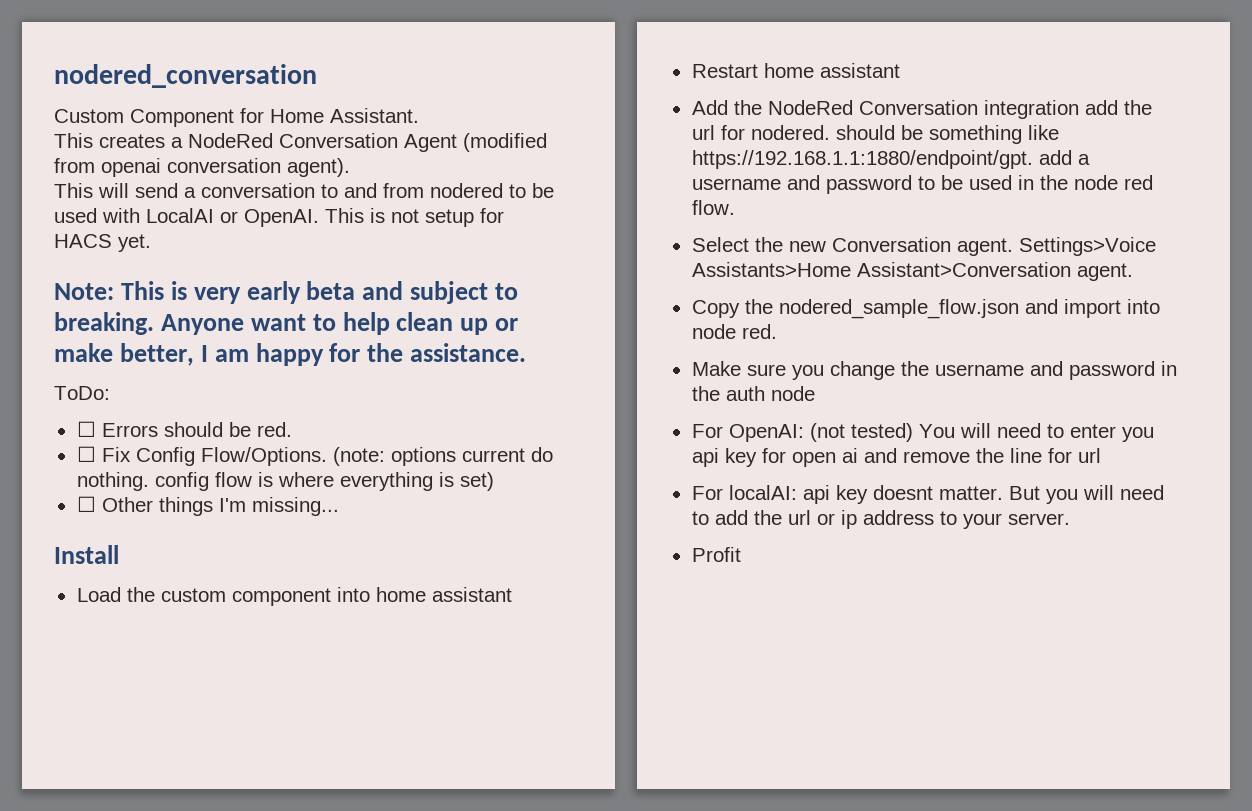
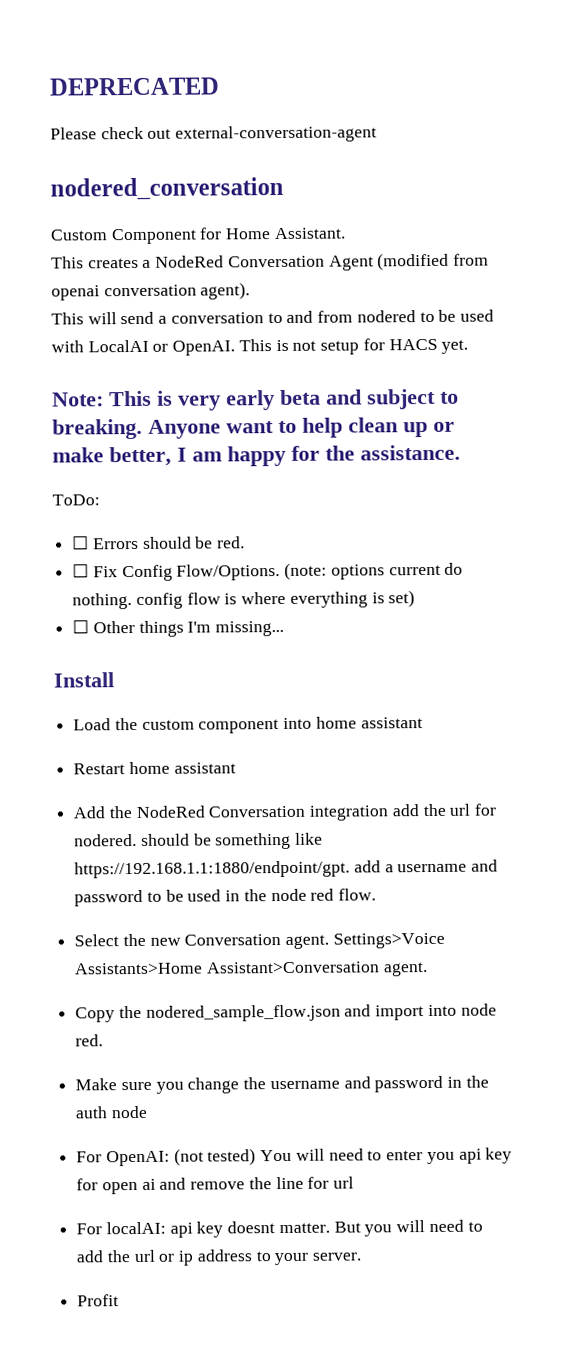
(54, 76) none -> [49,77,220,96] [50,125,378,143] DEPRECATED // Please check out external-conversation-agent //

